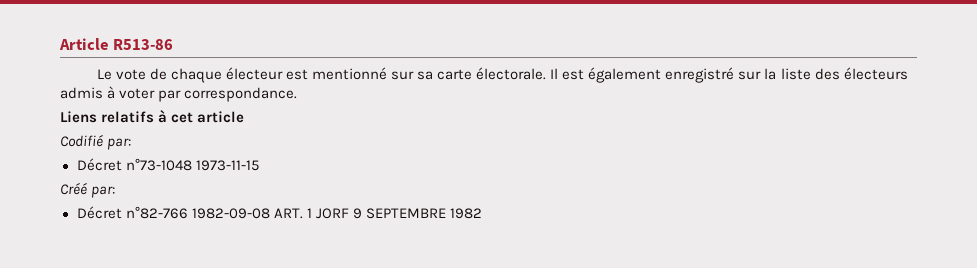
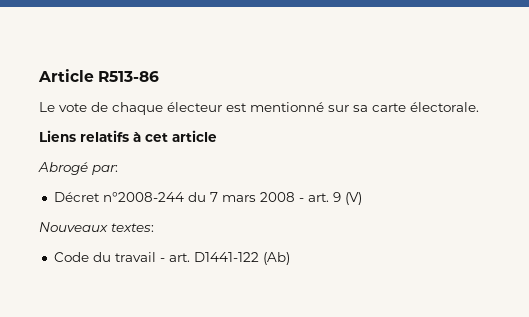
[550,67,908,83] [60,86,298,102] Il est également enregistré sur la liste des électeurs admis à voter par correspondance. -> (479, 107) none
[60,134,132,150] [76,158,259,171] [60,182,116,198] [76,206,482,219] Codifié par: // Décret n°73-1048 1973-11-15 // Créé par: // Décret n°82-766 1982-09-08 ART. 1 JORF 9 SEPTEMBRE 1982 -> [38,162,118,175] [53,192,362,205] [39,222,154,232] [53,252,290,265] Abrogé par: // Décret n°2008-244 du 7 mars 2008 - art. 9 (V) // Nouveaux textes: // Code du travail - art. D1441-122 (Ab)

